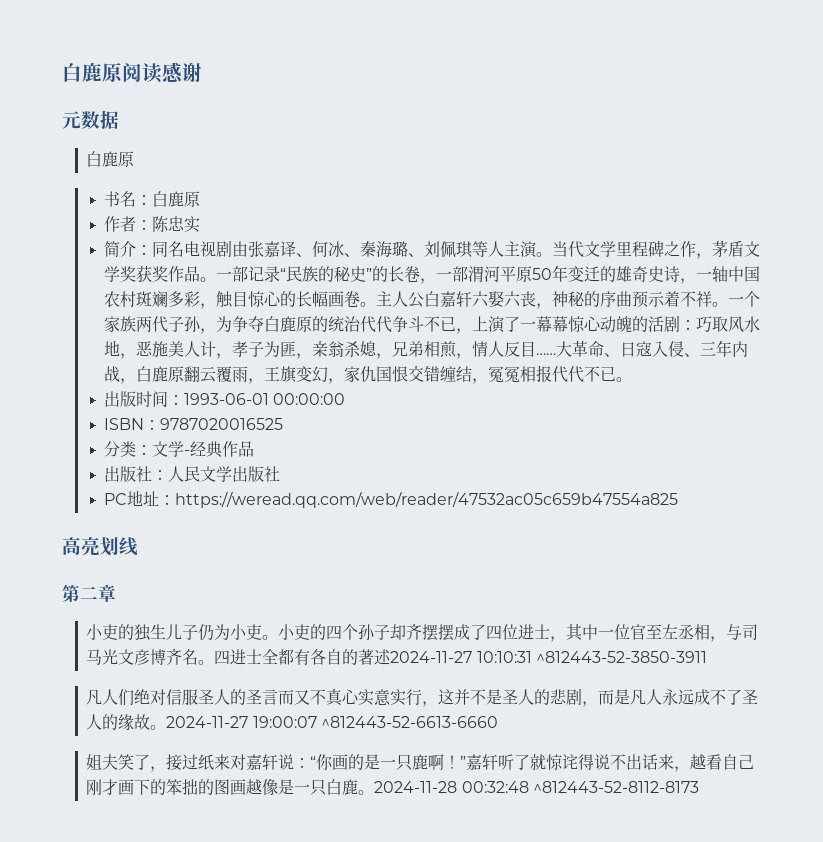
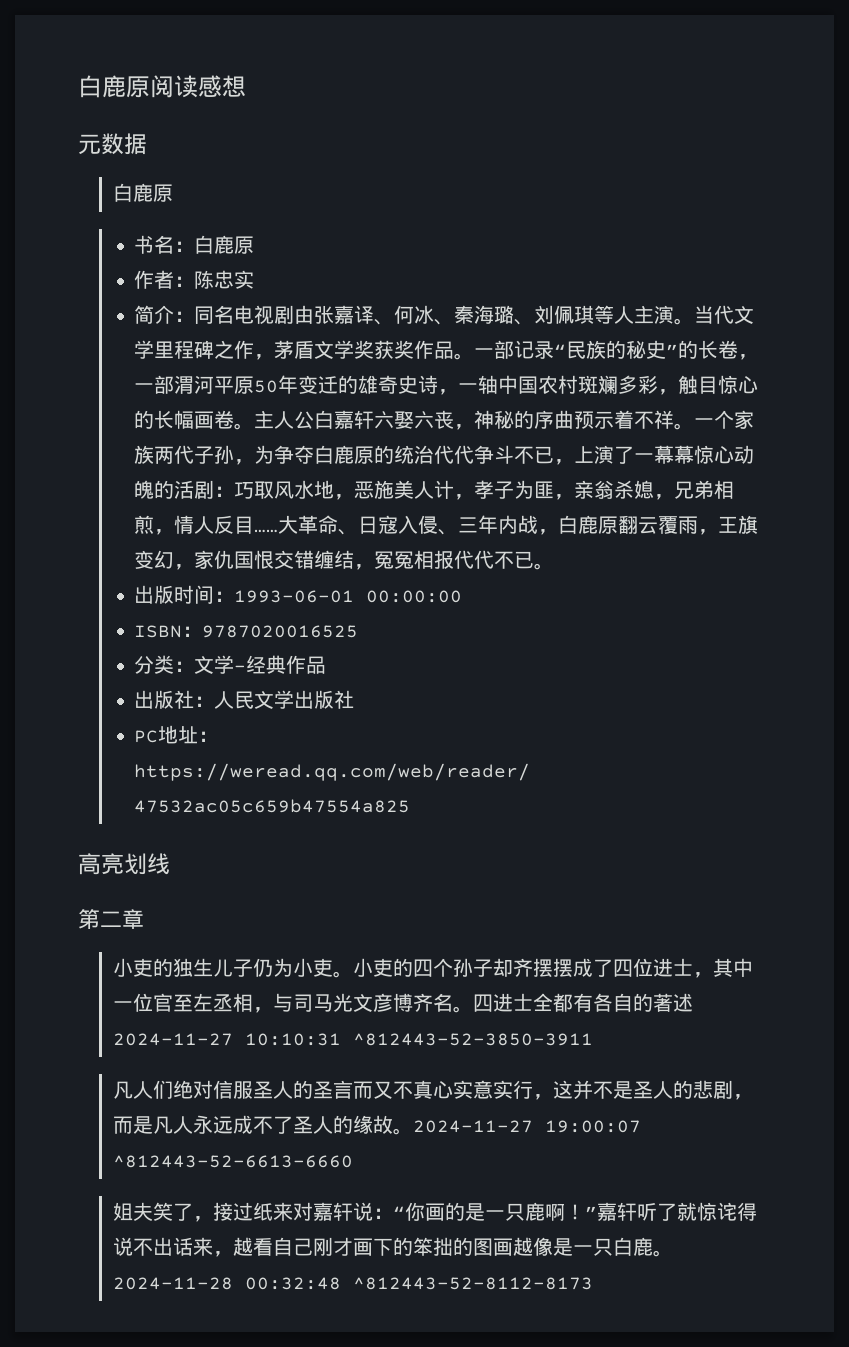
[182,63,202,82] 谢 -> [222,75,246,97] 想

